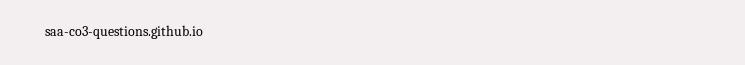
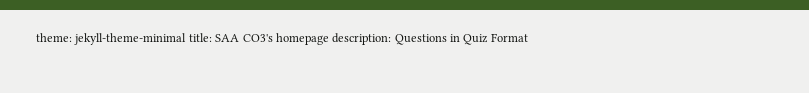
[45,25,203,39] saa-co3-questions.github.io -> [36,33,528,45] theme: jekyll-theme-minimal title: SAA CO3's homepage description: Questions in Quiz Format

